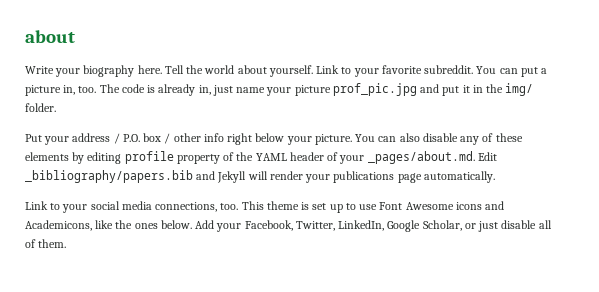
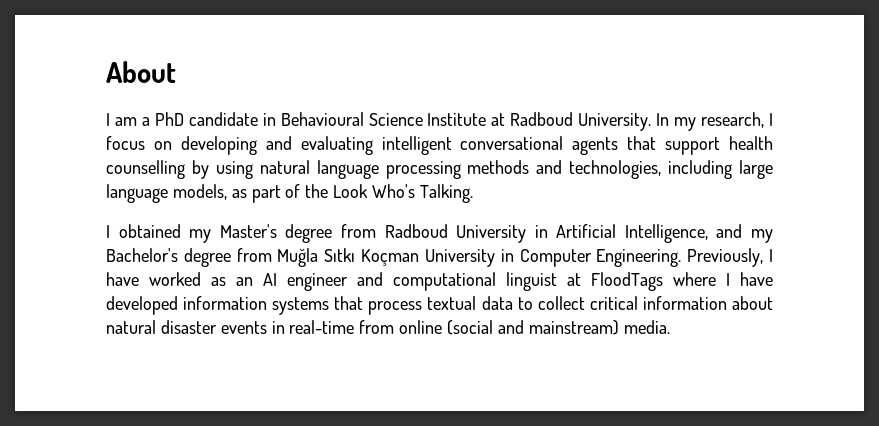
[25,30,75,43] [25,65,548,77] [25,83,534,96] [25,103,56,112] [25,133,523,145] [25,151,497,164] [25,170,495,183] [25,201,505,213] [25,220,552,232] [25,239,67,248] about // Write your biography here. Tell the world about yourself. Link to your favorite subreddit. You can put a picture in, too. The code is already in, just name your picture prof_pic.jpg and put it in the img/ folder. // Put your address / P.O. box / other info right below your picture. You can also disable any of these elements by editing profile property of the YAML header of your _pages/about.md. Edit _bibliography/papers.bib and Jekyll will render your publications page automatically. // Link to your social media connections, too. This theme is set up to use Font Awesome icons and Academicons, like the ones below. Add your Facebook, Twitter, LinkedIn, Google Scholar, or just disable all of them. -> [106,61,176,83] [106,112,773,131] [106,136,773,155] [106,160,773,179] [106,184,473,203] [106,224,774,243] [106,248,773,267] [106,272,773,291] [106,296,773,315] [106,320,670,335] About // I am a PhD candidate in Behavioural Science Institute at Radboud University. In my research, I focus on developing and evaluating intelligent conversational agents that support health counselling by using natural language processing methods and technologies, including large language models, as part of the Look Who's Talking. // I obtained my Master's degree from Radboud University in Artificial Intelligence, and my Bachelor's degree from Muğla Sıtkı Koçman University in Computer Engineering. Previously, I have worked as an AI engineer and computational linguist at FloodTags where I have developed information systems that process textual data to collect critical information about natural disaster events in real-time from online (social and mainstream) media.

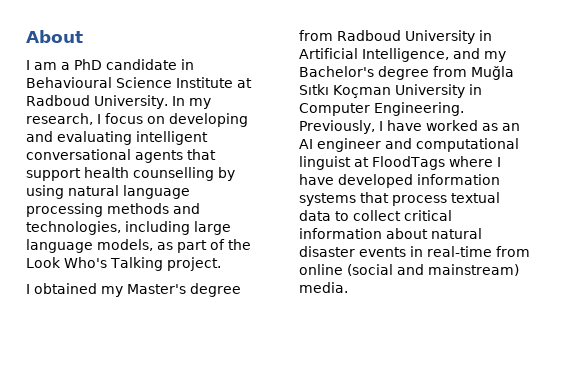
[419,184,473,203] Talking. -> [110,257,221,271] Talking project.

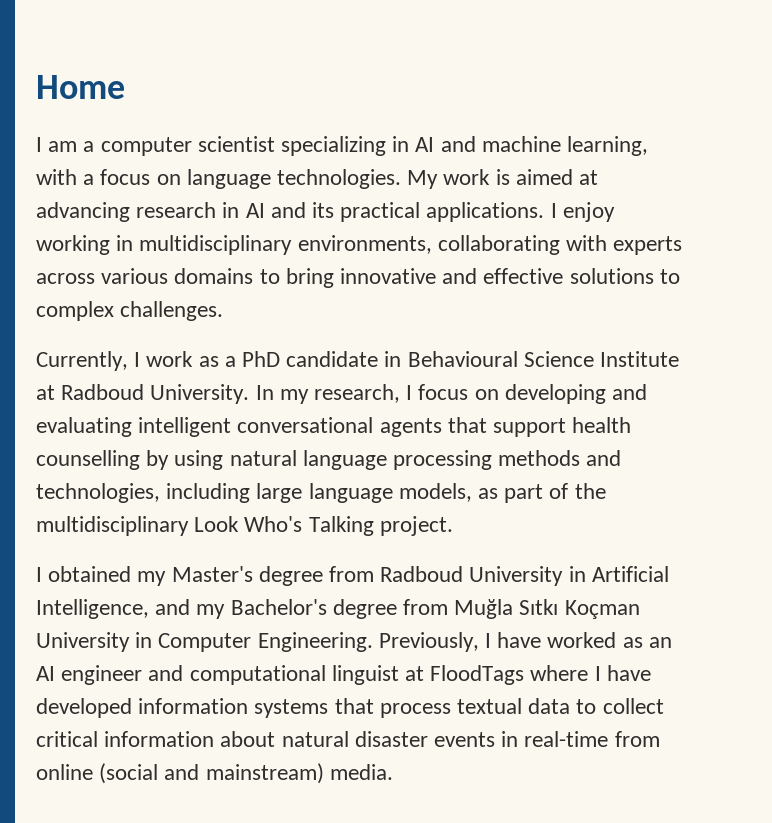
[26,30,83,43] About -> [36,75,125,99] Home
(70, 66) none -> [100,136,649,156] [36,169,599,189] [36,202,615,222] [36,235,683,255] [36,268,680,288] [36,301,224,321] [36,351,236,371] computer scientist specializing in AI and machine learning, with a focus on language technologies. My work is aimed at advancing research in AI and its practical applications. I enjoy working in multidisciplinary environments, collaborating with experts across various domains to bring innovative and effective solutions to complex challenges. // Currently, I work as a
(251, 244) none -> [36,516,189,536] multidisciplinary

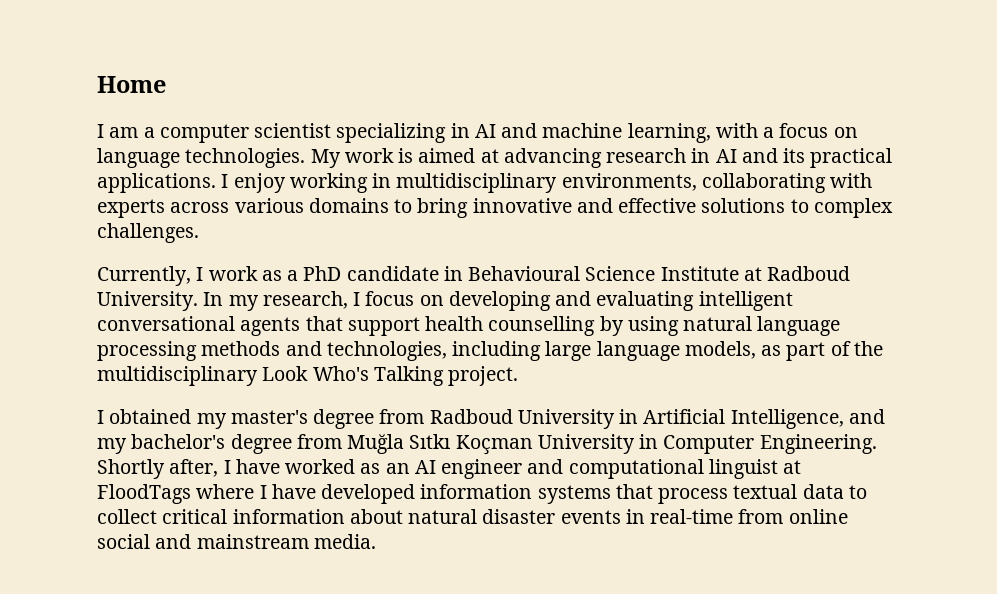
[171,566,253,582] Master's -> [230,410,308,424] master's
[230,599,327,615] Bachelor's -> [131,434,226,449] bachelor's
[378,632,479,652] Previously, -> [97,459,219,479] Shortly after,
[99,763,324,784] (social and mainstream) -> [97,534,309,549] social and mainstream

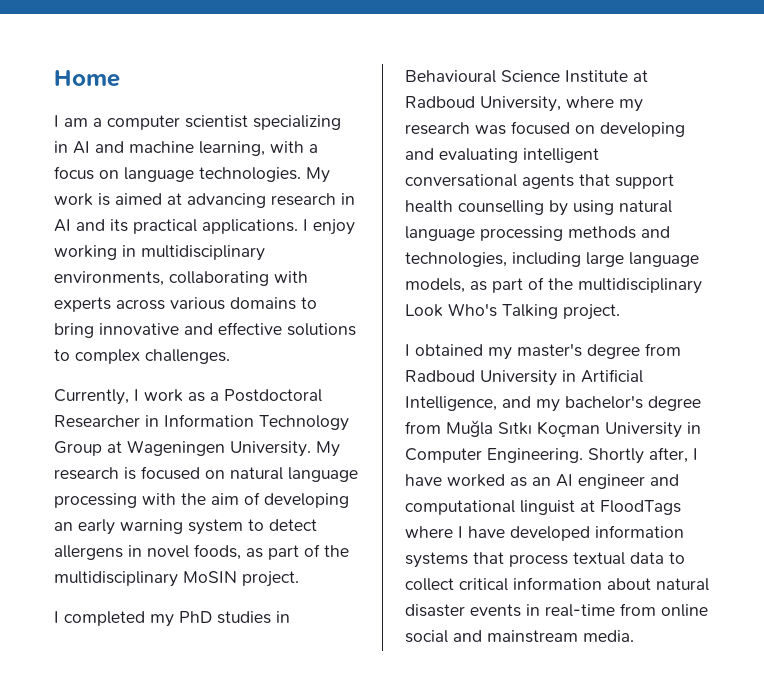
[303,266,439,281] PhD candidate -> [224,389,322,402] [54,414,349,431] [54,440,340,457] [54,466,358,482] [54,492,349,508] [54,519,317,535] [54,544,349,560] [54,571,299,587] [54,611,271,627] Postdoctoral Researcher in Information Technology Group at Wageningen University. My research is focused on natural language processing with the aim of developing an early warning system to detect allergens in novel foods, as part of the multidisciplinary MoSIN project. // I completed my PhD studies
[97,291,415,311] University. In my research, I focus -> [480,96,643,112] [405,121,570,135] University, where my research was focused

